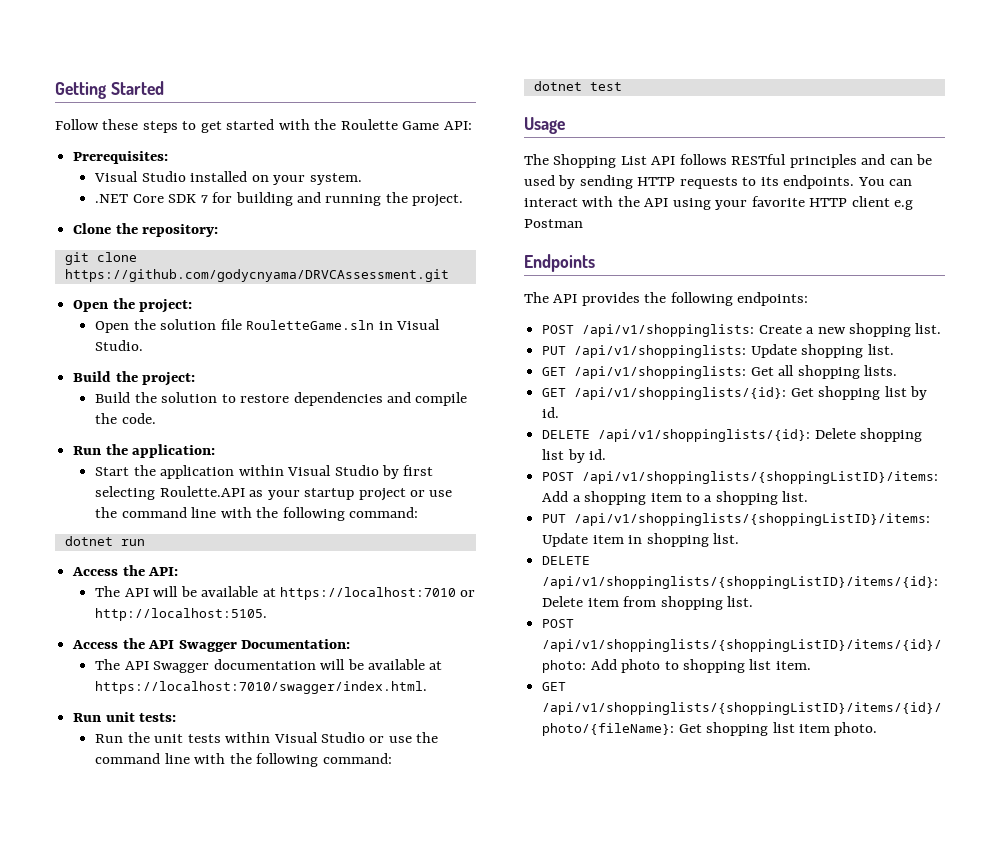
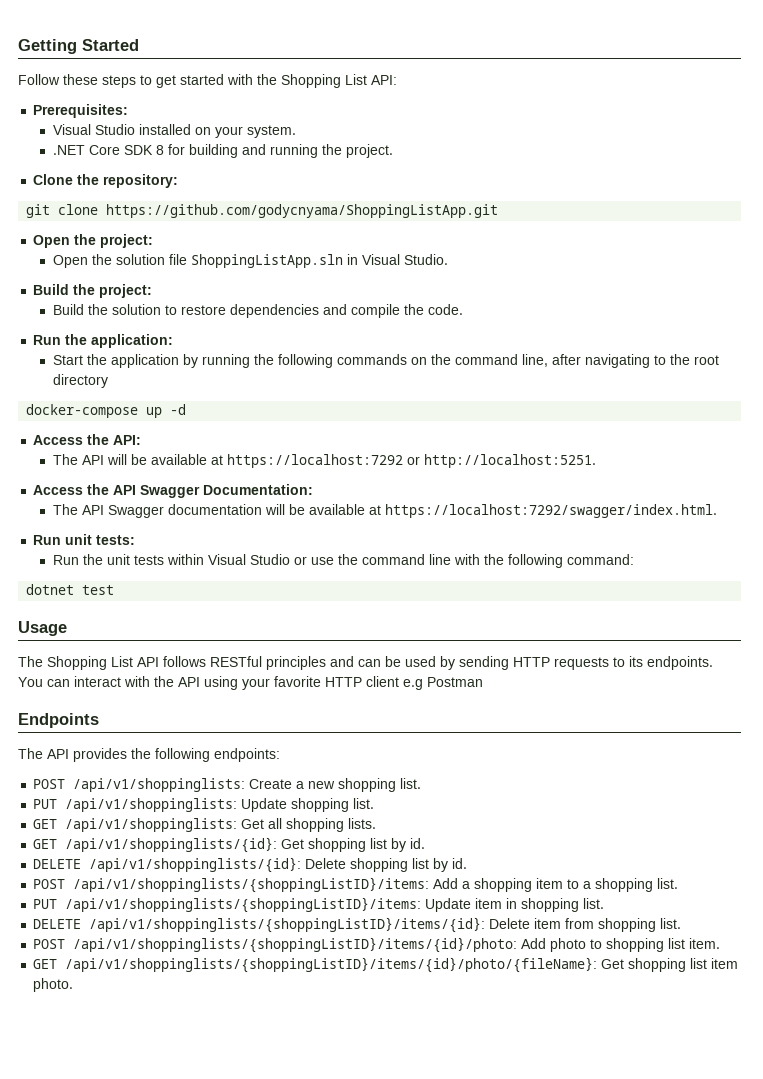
[340,119,440,130] Roulette Game -> [281,74,367,88] Shopping List
[200,195,208,203] 7 -> [155,145,164,155] 8
[64,269,449,282] https://github.com/godycnyama/DRVCAssessment.git -> [106,204,499,218] https://github.com/godycnyama/ShoppingListApp.git
[246,320,375,330] RouletteGame.sln -> [190,254,343,268] ShoppingListApp.sln
[238,465,434,479] [95,486,453,501] [95,507,419,521] [64,536,145,546] within Visual Studio by first selecting Roulette.API as your startup project or use the command line with the following command: // dotnet run -> [182,354,719,368] [52,374,108,388] [26,404,187,418] by running the following commands on the command line, after navigating to the root directory // docker-compose up -d
[280,587,476,600] [95,608,268,621] https://localhost:7010 or http://localhost:5105. -> [226,454,596,468] https://localhost:7292 or http://localhost:5251.
[95,681,428,694] https://localhost:7010/swagger/index.html. -> [384,504,717,518] https://localhost:7292/swagger/index.html.

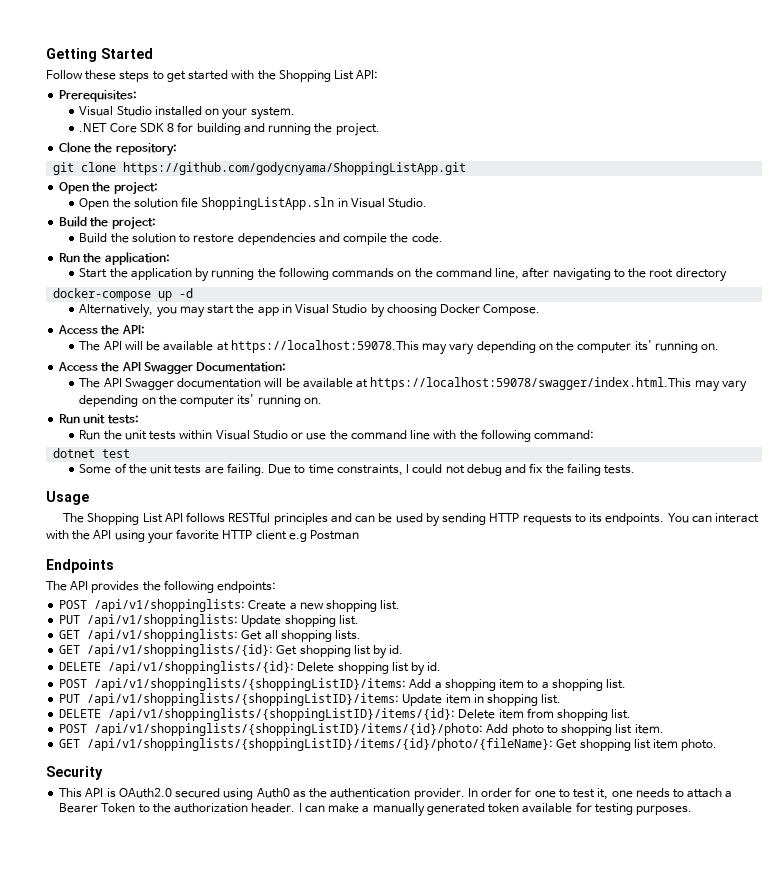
(187, 409) none -> [79,304,541,318] // Alternatively, you may start the app in Visual Studio by choosing Docker Compose.
[226,454,596,468] https://localhost:7292 or http://localhost:5251. -> [230,340,720,355] https://localhost:59078.This may vary depending on the computer its' running on.
[384,504,717,518] https://localhost:7292/swagger/index.html. -> [370,377,747,392] [79,394,322,407] https://localhost:59078/swagger/index.html.This may vary depending on the computer its' running on.
(115, 590) none -> [79,463,636,476] // Some of the unit tests are failing. Due to time constraints, l could not debug and fix the failing tests.
(74, 985) none -> [46,766,103,780] [59,787,733,800] [59,802,693,817] // Security // This API is OAuth2.0 secured using Auth0 as the authentication provider. In order for one to test it, one needs to attach a Bearer Token to the authorization header. I can make a manually generated token available for testing purposes.

